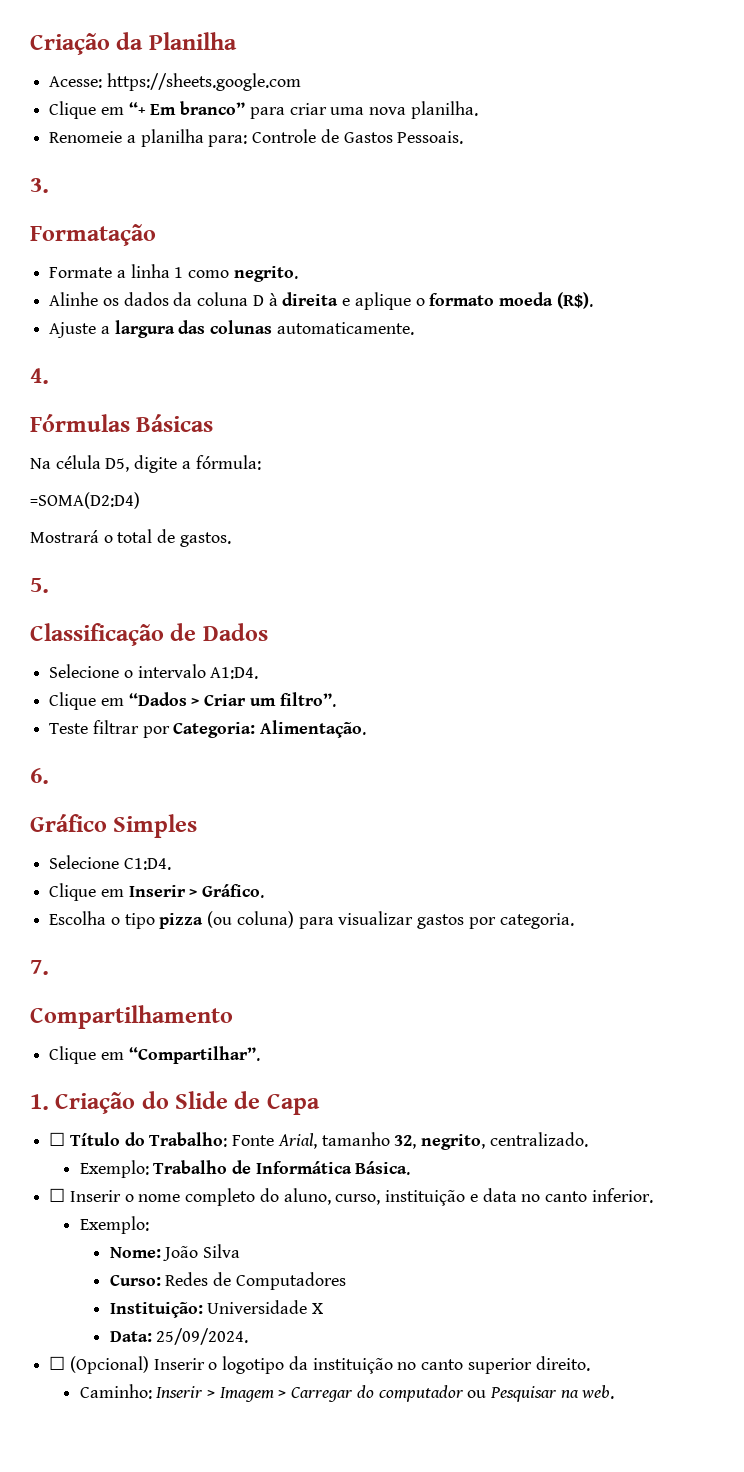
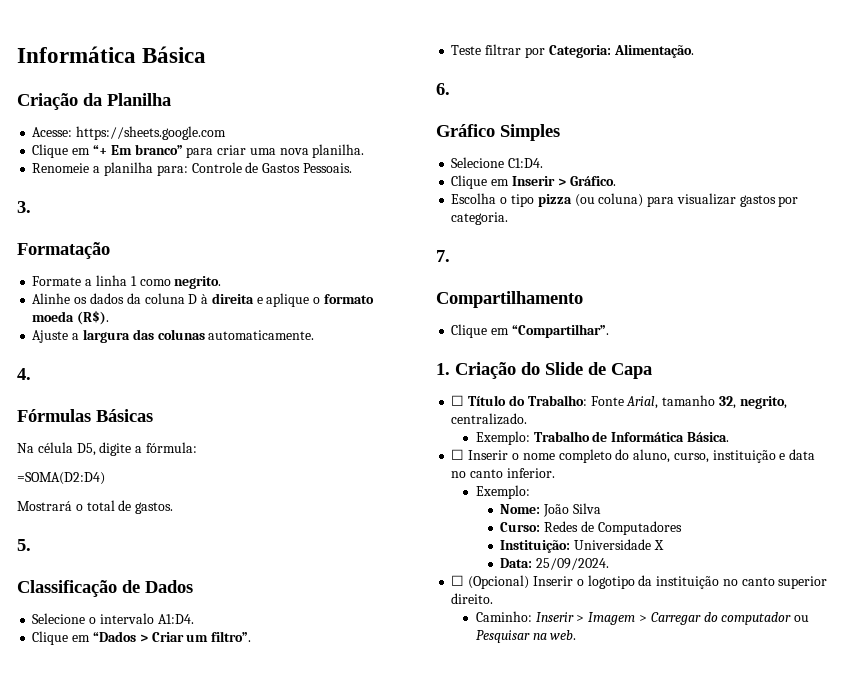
(30, 44) none -> [17,46,207,63] Informática Básica //

